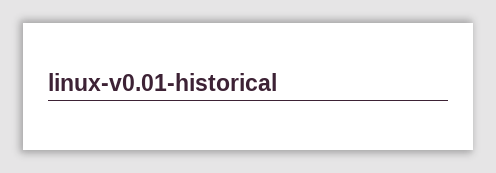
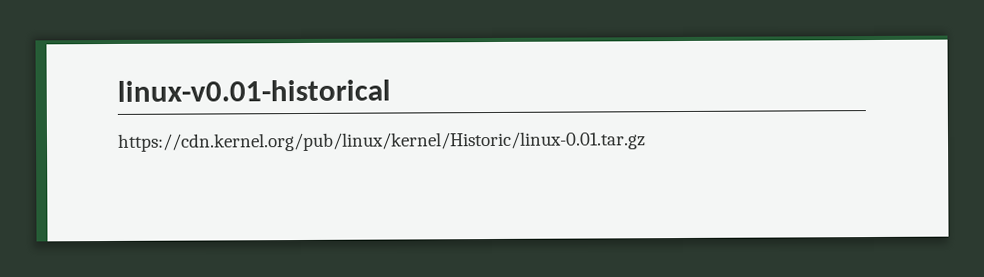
(277, 82) none -> [117,131,646,152] // https://cdn.kernel.org/pub/linux/kernel/Historic/linux-0.01.tar.gz

